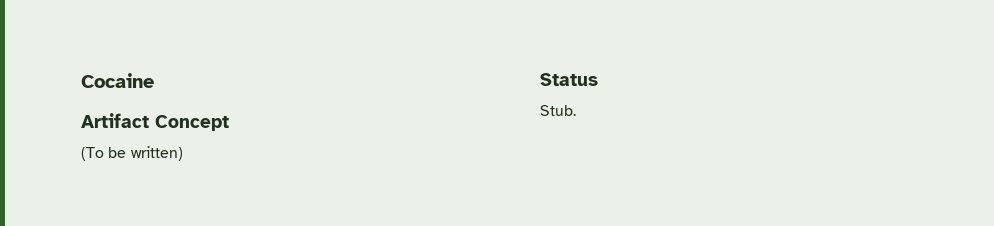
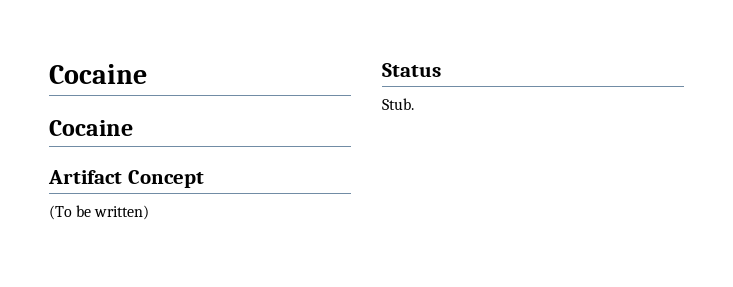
[81,73,154,88] Cocaine -> [49,64,147,84] [49,120,133,136] Cocaine // Cocaine

